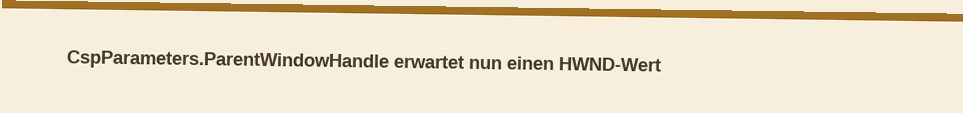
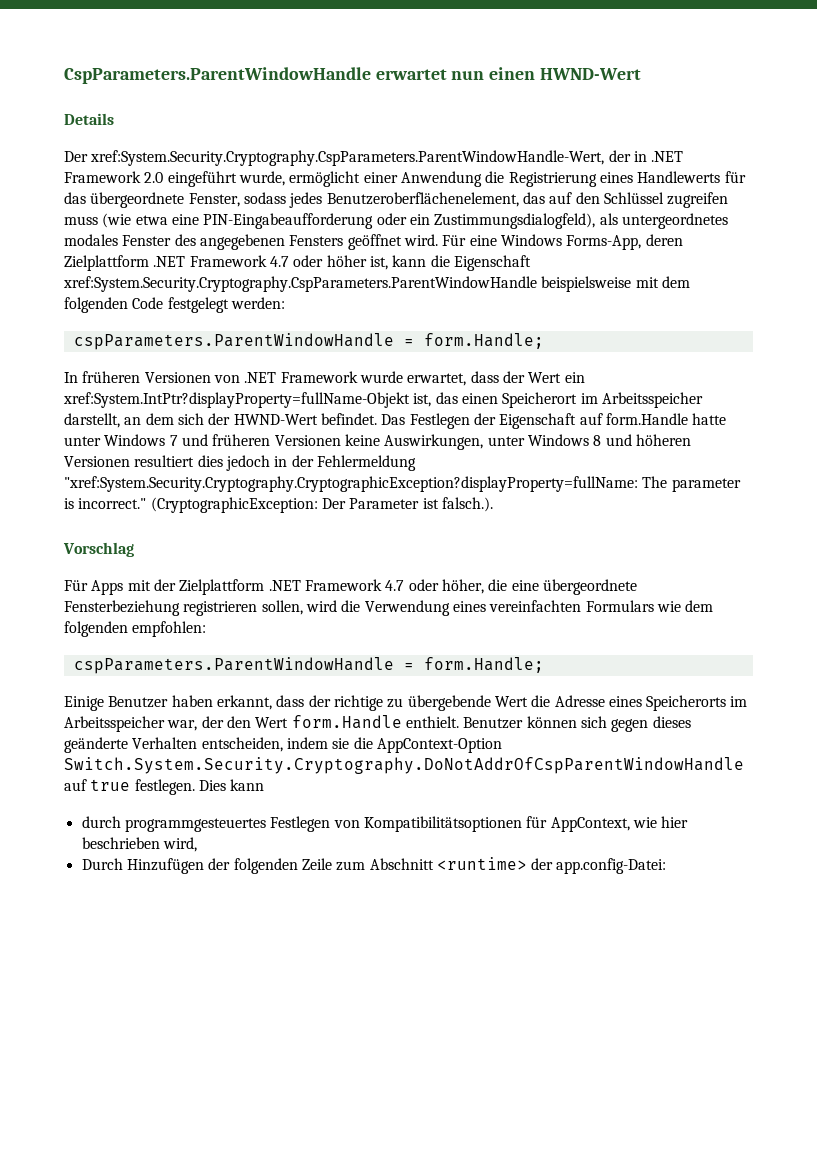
(661, 64) none -> [64,113,114,125] [64,150,684,166] [64,171,746,187] [64,192,729,208] [64,213,728,229] [64,234,683,250] [64,255,531,271] [63,276,690,292] [64,297,285,313] [73,333,544,350] [64,371,585,386] [63,392,703,408] [64,413,727,429] [64,434,691,450] [64,455,416,471] [64,476,741,492] [64,497,493,513] [63,542,134,557] [64,579,637,595] [64,600,714,616] [64,621,207,637] [73,657,544,674] [64,695,748,711] [64,715,691,732] [64,737,502,753] [64,757,744,774] [64,779,265,795] [81,816,689,832] [81,837,197,852] [81,857,667,874] // Details // Der xref:System.Security.Cryptography.CspParameters.ParentWindowHandle-Wert, der in .NET Framework 2.0 eingeführt wurde, ermöglicht einer Anwendung die Registrierung eines Handlewerts für das übergeordnete Fenster, sodass jedes Benutzeroberflächenelement, das auf den Schlüssel zugreifen muss (wie etwa eine PIN-Eingabeaufforderung oder ein Zustimmungsdialogfeld), als untergeordnetes modales Fenster des angegebenen Fensters geöffnet wird. Für eine Windows Forms-App, deren Zielplattform .NET Framework 4.7 oder höher ist, kann die Eigenschaft xref:System.Security.Cryptography.CspParameters.ParentWindowHandle beispielsweise mit dem folgenden Code festgelegt werden: // cspParameters.ParentWindowHandle = form.Handle; // In früheren Versionen von .NET Framework wurde erwartet, dass der Wert ein xref:System.IntPtr?displayProperty=fullName-Objekt ist, das einen Speicherort im Arbeitsspeicher darstellt, an dem sich der HWND-Wert befindet. Das Festlegen der Eigenschaft auf form.Handle hatte unter Windows 7 und früheren Versionen keine Auswirkungen, unter Windows 8 und höheren Versionen resultiert dies jedoch in der Fehlermeldung "xref:System.Security.Cryptography.CryptographicException?displayProperty=fullName: The parameter is incorrect." (CryptographicException: Der Parameter ist falsch.). // Vorschlag // Für Apps mit der Zielplattform .NET Framework 4.7 oder höher, die eine übergeordnete Fensterbeziehung registrieren sollen, wird die Verwendung eines vereinfachten Formulars wie dem folgenden empfohlen: // cspParameters.ParentWindowHandle = form.Handle; // Einige Benutzer haben erkannt, dass der richtige zu übergebende Wert die Adresse eines Speicherorts im Arbeitsspeicher war, der den Wert form.Handle enthielt. Benutzer können sich gegen dieses geänderte Verhalten entscheiden, indem sie die AppContext-Option Switch.System.Security.Cryptography.DoNotAddrOfCspParentWindowHandle auf true festlegen. Dies kann // durch programmgesteuertes Festlegen von Kompatibilitätsoptionen für AppContext, wie hier beschrieben wird, // Durch Hinzufügen der folgenden Zeile zum Abschnitt <runtime> der app.config-Datei:

